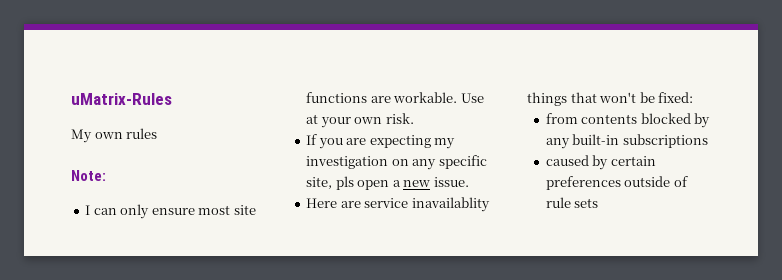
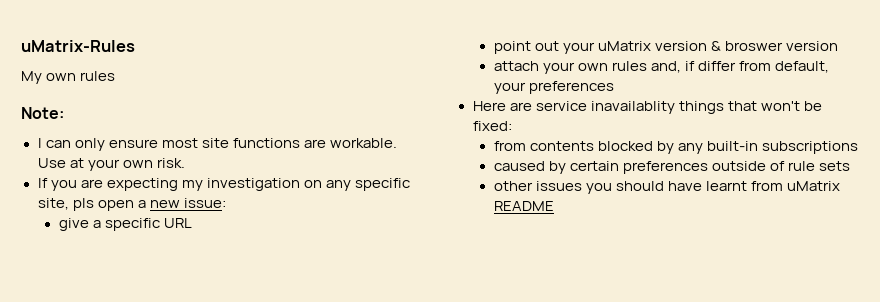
[433,177,469,187] issue. -> [183,198,226,208] [58,218,192,231] [493,41,839,54] [493,61,830,74] [493,81,614,94] issue: // give a specific URL // point out your uMatrix version & broswer version // attach your own rules and, if differ from default, your preferences
(599, 203) none -> [493,181,841,194] [493,201,554,211] // other issues you should have learnt from uMatrix README

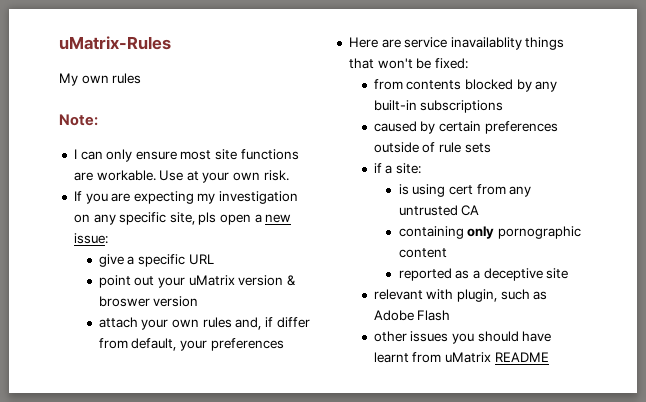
(851, 166) none -> [373,163,422,174] [398,184,532,197] [398,205,480,216] [398,226,581,239] [398,248,447,258] [398,268,569,281] [373,289,548,302] [373,310,451,321] // if a site: // is using cert from any untrusted CA // containing only pornographic content // reported as a deceptive site // relevant with plugin, such as Adobe Flash

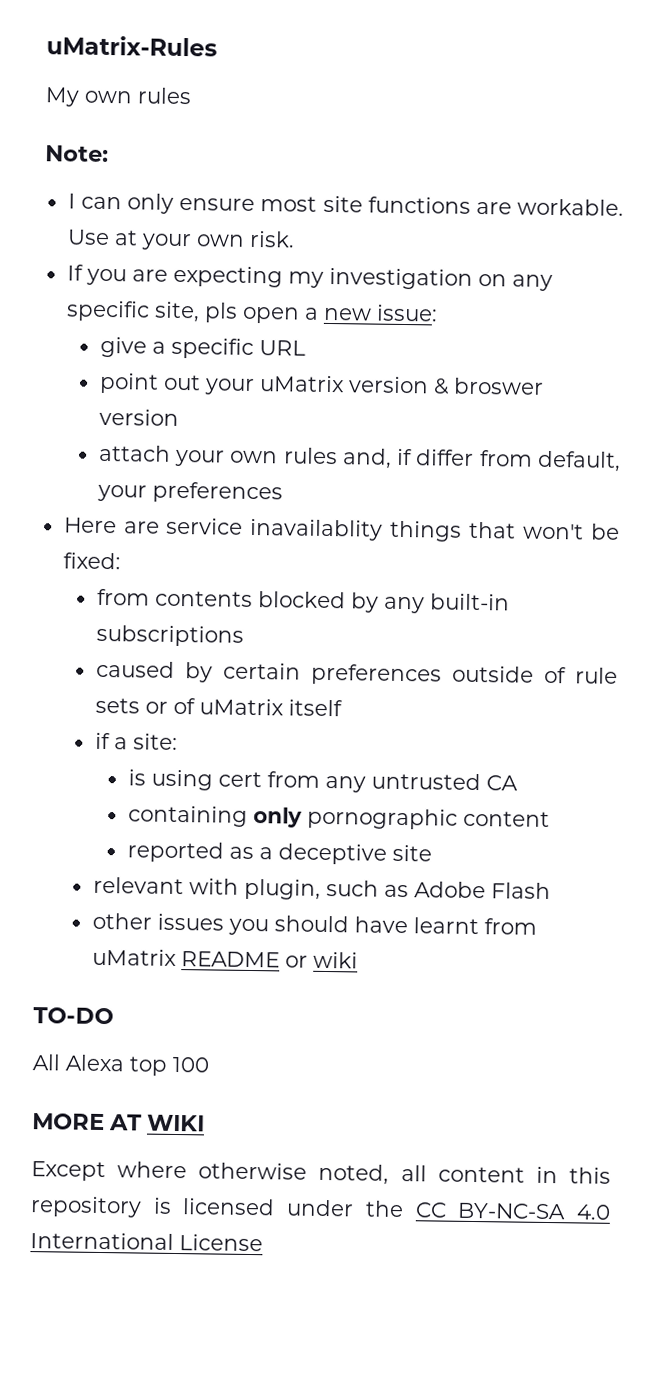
(491, 148) none -> [144,697,343,717] or of uMatrix itself
(549, 357) none -> [284,951,358,969] [33,1007,114,1025] [32,1054,210,1076] [32,1113,206,1132] [31,1161,611,1185] [30,1196,611,1220] [30,1232,263,1252] or wiki // TO-DO // All Alexa top 100 // MORE AT WIKI // Except where otherwise noted, all content in this repository is licensed under the CC BY-NC-SA 4.0 International License

